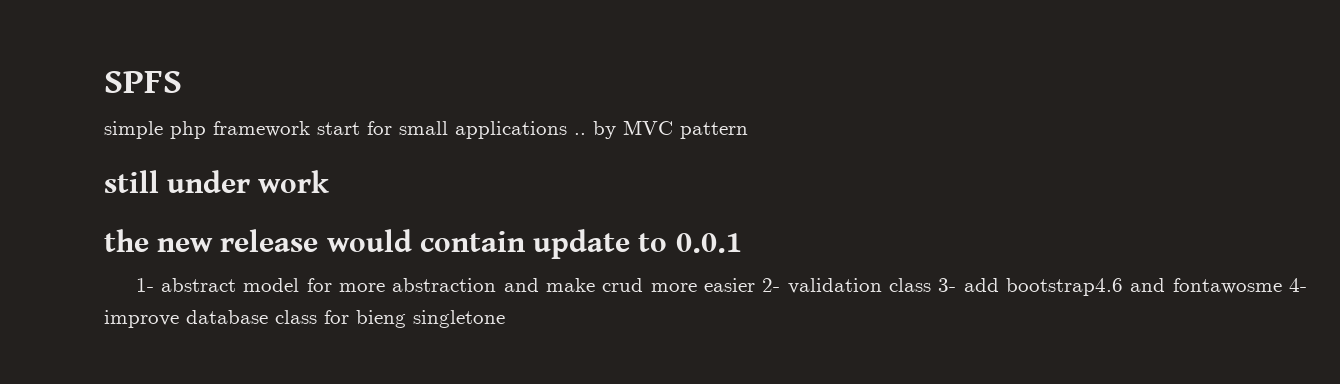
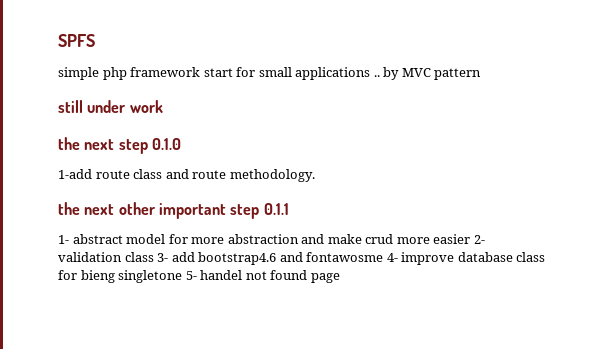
[157,229,742,259] new release would contain update to 0.0.1 -> [84,138,181,154] [58,169,315,182] [58,202,289,219] next step 0.1.0 // 1-add route class and route methodology. // the next other important step 0.1.1
(505, 319) none -> [185,270,340,283] 5- handel not found page

